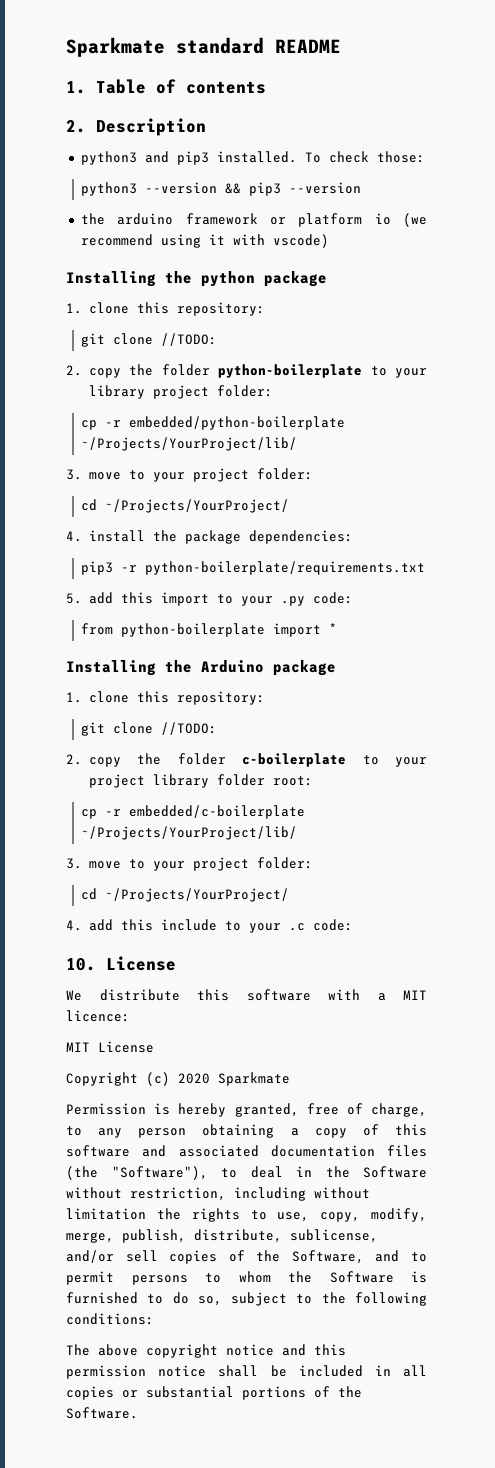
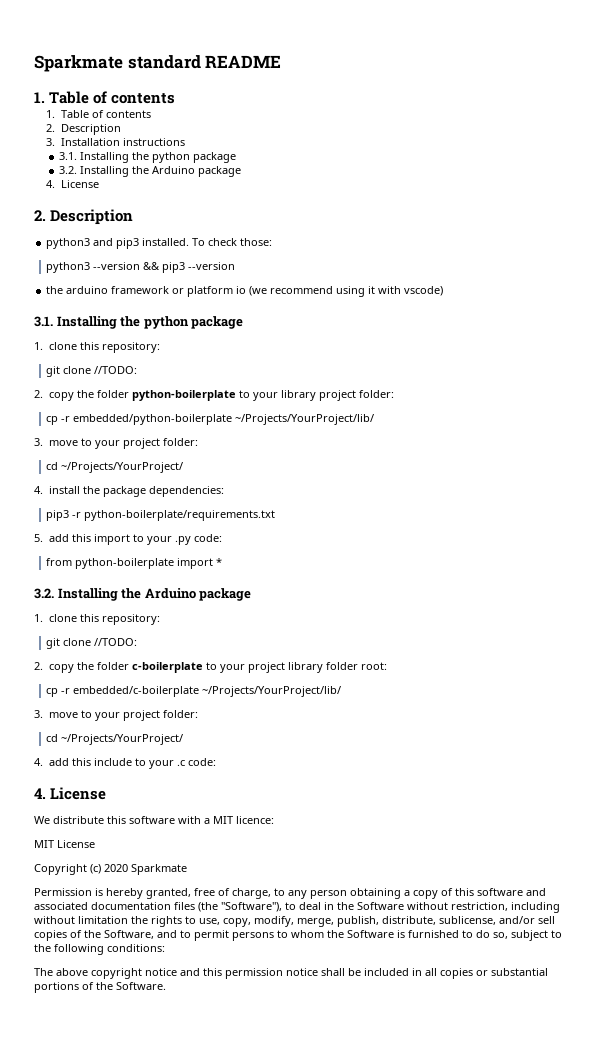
(266, 87) none -> [46,110,151,118] [46,124,121,135] [46,138,185,146] [58,152,236,163] [58,166,241,177] [46,180,99,188] // 1. Table of contents // 2. Description // 3. Installation instructions // 3.1. Installing the python package // 3.2. Installing the Arduino package // 4. License
(329, 241) none -> [34,316,53,327] 3.1.
(338, 628) none -> [34,588,54,599] 3.2.
[66,958,96,971] 10. -> [34,788,46,799] 4.

